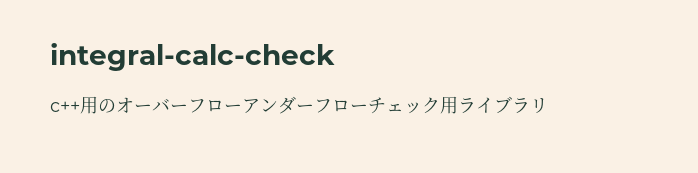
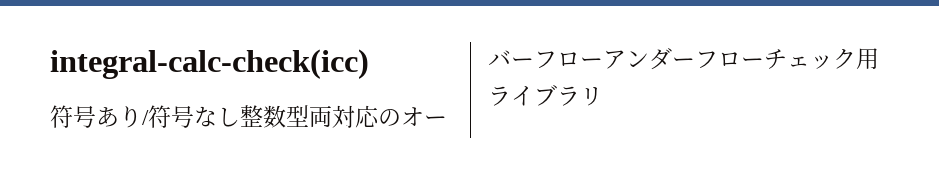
[50,43,335,71] [50,96,98,114] integral-calc-check // c++用 -> [50,49,369,79] [50,105,379,128] integral-calc-check(icc) // 符号あり/符号なし整数型両対応

